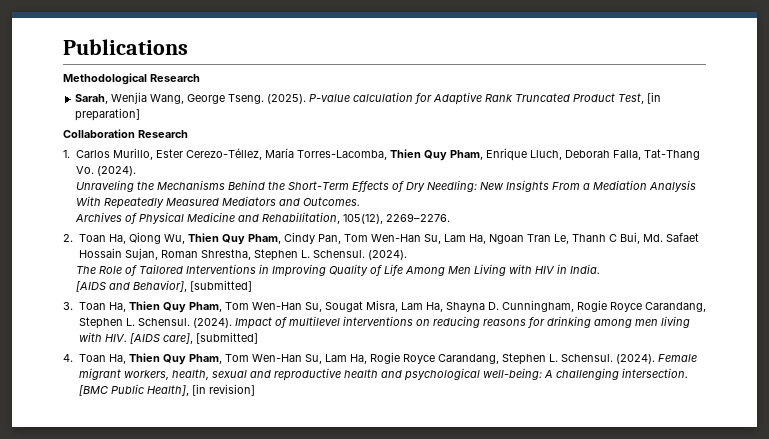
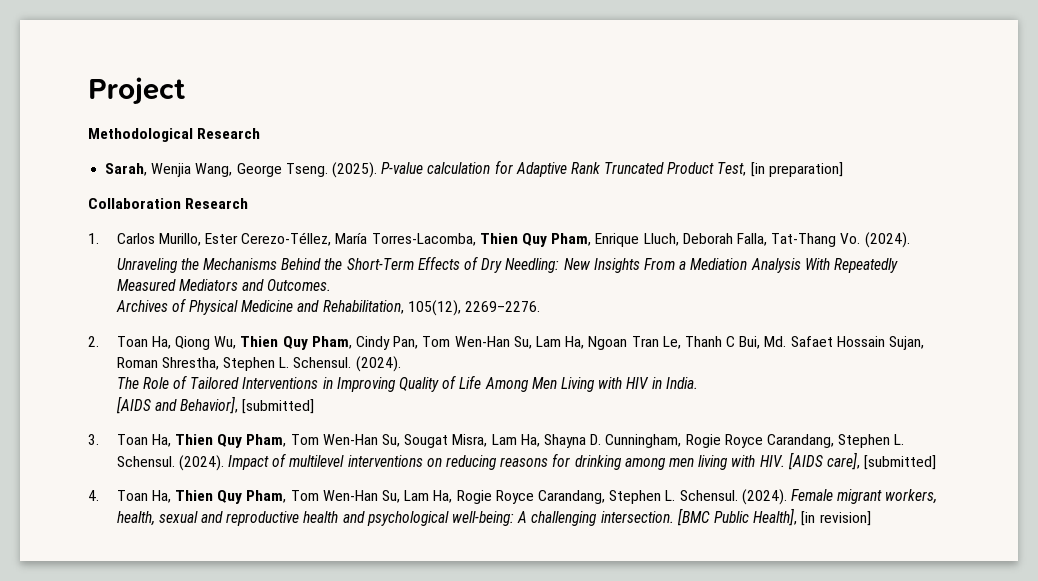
[63,39,188,55] Publications -> [88,77,185,105] Project

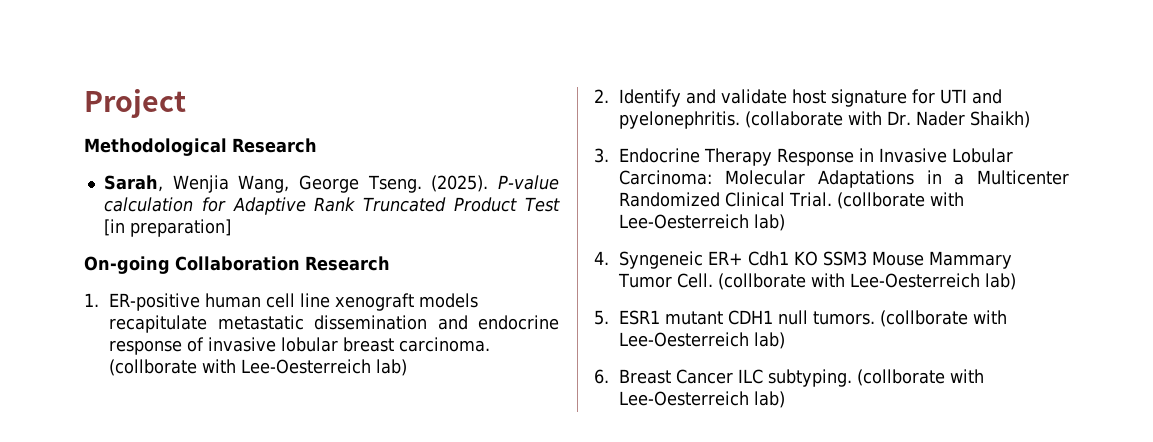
[717,162,747,176] Test, -> [525,197,561,212] Test
(843, 169) none -> [84,256,170,274] On-going
[116,232,910,248] [116,256,898,273] [116,279,332,291] [115,298,541,316] [88,336,924,350] [116,356,401,372] [116,375,698,392] [115,396,315,414] [88,434,905,448] [116,452,937,471] [88,489,938,505] [116,508,871,526] Carlos Murillo, Ester Cerezo-Téllez, María Torres-Lacomba, Thien Quy Pham, Enrique Lluch, Deborah Falla, Tat-Thang Vo. (2024). // Unraveling the Mechanisms Behind the Short-Term Effects of Dry Needling: New Insights From a Mediation Analysis With Repeatedly Measured Mediators and Outcomes. // Archives of Physical Medicine and Rehabilitation, 105(12), 2269–2276. // 2. Toan Ha, Qiong Wu, Thien Quy Pham, Cindy Pan, Tom Wen-Han Su, Lam Ha, Ngoan Tran Le, Thanh C Bui, Md. Safaet Hossain Sujan, Roman Shrestha, Stephen L. Schensul. (2024). // The Role of Tailored Interventions in Improving Quality of Life Among Men Living with HIV in India. // [AIDS and Behavior], [submitted] // 3. Toan Ha, Thien Quy Pham, Tom Wen-Han Su, Sougat Misra, Lam Ha, Shayna D. Cunningham, Rogie Royce Carandang, Stephen L. Schensul. (2024). Impact of multilevel interventions on reducing reasons for drinking among men living with HIV. [AIDS care], [submitted] // 4. Toan Ha, Thien Quy Pham, Tom Wen-Han Su, Lam Ha, Rogie Royce Carandang, Stephen L. Schensul. (2024). Female migrant workers, health, sexual and reproductive health and psychological well-being: A challenging intersection. [BMC Public Health], [in revision] -> [109,293,479,311] [109,315,559,333] [109,337,491,355] [109,359,408,376] [594,89,1003,107] [619,111,1031,129] [594,148,1014,166] [619,170,1069,188] [619,192,965,209] [619,214,786,231] [594,251,1013,269] [618,273,1017,290] [594,310,1008,327] [619,332,786,349] [594,369,985,387] [619,391,786,408] ER-positive human cell line xenograft models recapitulate metastatic dissemination and endocrine response of invasive lobular breast carcinoma. (collborate with Lee-Oesterreich lab) // 2. Identify and validate host signature for UTI and pyelonephritis. (collaborate with Dr. Nader Shaikh) // 3. Endocrine Therapy Response in Invasive Lobular Carcinoma: Molecular Adaptations in a Multicenter Randomized Clinical Trial. (collborate with Lee-Oesterreich lab) // 4. Syngeneic ER+ Cdh1 KO SSM3 Mouse Mammary Tumor Cell. (collborate with Lee-Oesterreich lab) // 5. ESR1 mutant CDH1 null tumors. (collborate with Lee-Oesterreich lab) // 6. Breast Cancer ILC subtyping. (collborate with Lee-Oesterreich lab)

